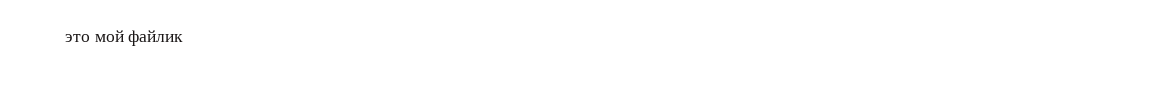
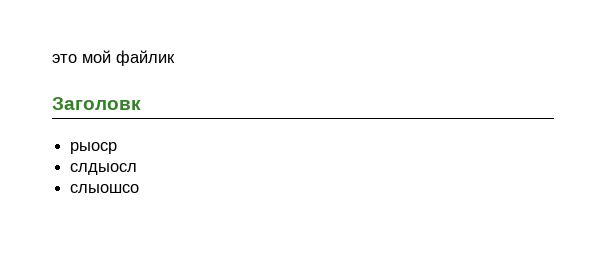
(184, 38) none -> [52,97,141,110] [70,142,118,154] [70,163,138,175] [70,184,140,193] // Заголовк // рыоср // слдыосл // слыошсо

